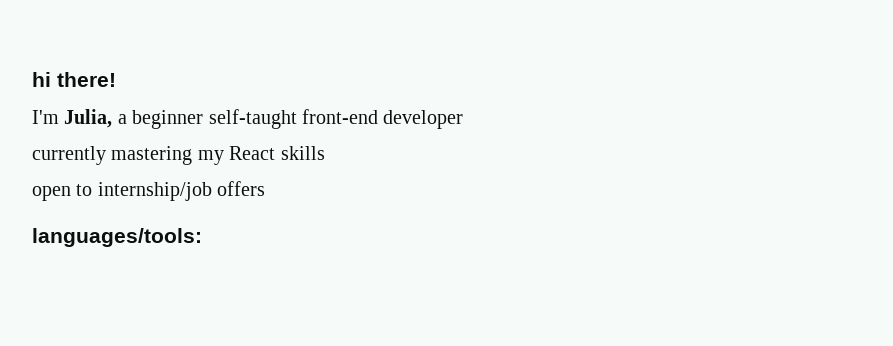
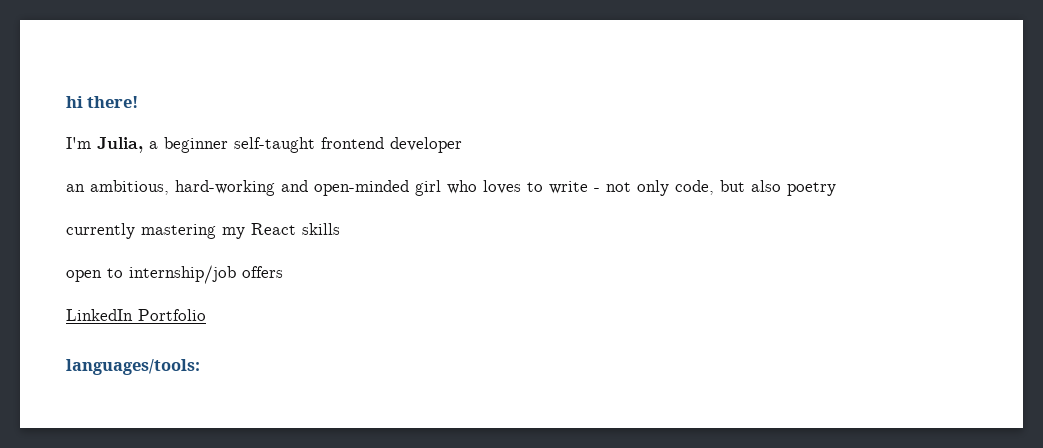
[302,109,378,124] front-end -> [321,137,384,149] frontend
(464, 119) none -> [66,180,836,196] // an ambitious, hard-working and open-minded girl who loves to write - not only code, but also poetry
(266, 188) none -> [66,309,206,321] // LinkedIn Portfolio

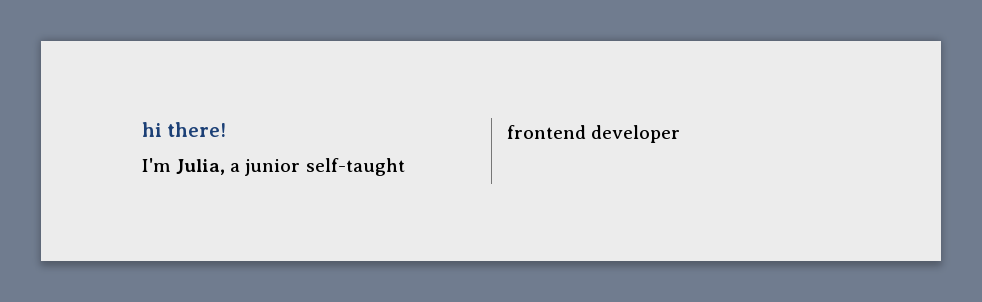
[164,137,228,153] beginner -> [245,159,301,176] junior
[66,180,836,196] [66,223,340,239] [66,265,283,284] [66,309,206,321] [66,359,200,375] // an ambitious, hard-working and open-minded girl who loves to write - not only code, but also poetry // currently mastering my React skills // open to internship/job offers // LinkedIn Portfolio // languages/tools: -> (681, 134) none

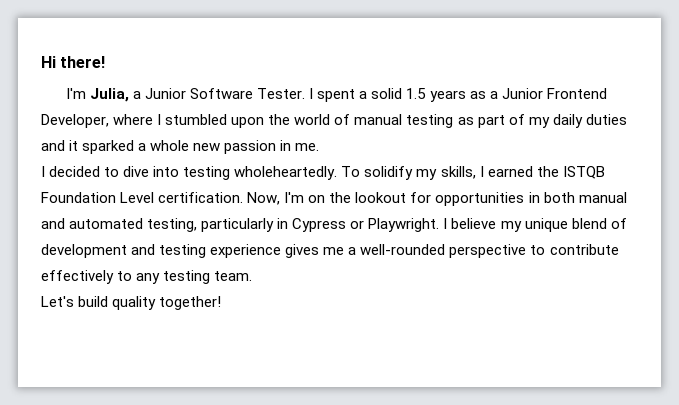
[142,122,162,137] hi -> [41,56,56,68] Hi
[245,158,405,176] [507,125,681,143] junior self-taught frontend developer -> [145,88,607,102] [41,114,627,128] [41,140,320,154] [41,166,605,180] [41,192,627,206] [41,218,627,232] [41,244,619,258] [41,270,253,284] [41,296,222,310] Junior Software Tester. I spent a solid 1.5 years as a Junior Frontend Developer, where I stumbled upon the world of manual testing as part of my daily duties and it sparked a whole new passion in me. // I decided to dive into testing wholeheartedly. To solidify my skills, I earned the ISTQB Foundation Level certification. Now, I'm on the lookout for opportunities in both manual and automated testing, particularly in Cypress or Playwright. I believe my unique blend of development and testing experience gives me a well-rounded perspective to contribute effectively to any testing team. // Let's build quality together!

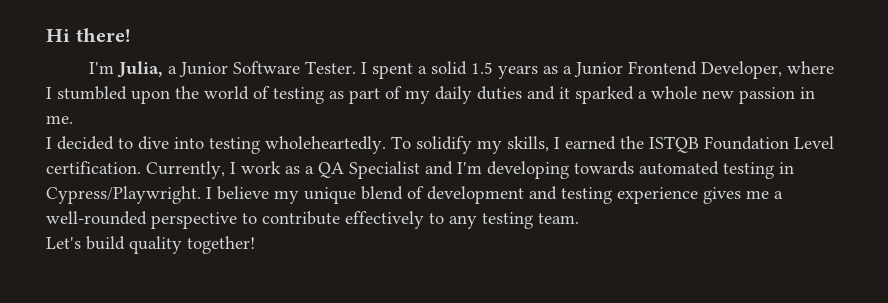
[354,114,403,125] manual -> (270, 92) none
[247,192,627,206] [41,218,440,232] Now, I'm on the lookout for opportunities in both manual and automated testing, particularly in Cypress or Playwright. -> [146,161,794,179] [46,186,201,204] Currently, I work as a QA Specialist and I'm developing towards automated testing in Cypress/Playwright.

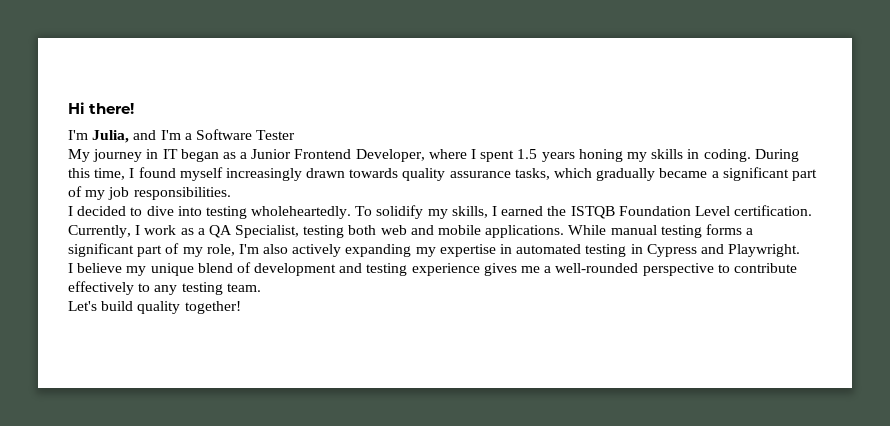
[167,61,538,79] a Junior Software Tester. I spent a solid 1.5 years -> [133,129,296,140] [68,149,219,162] and I'm a Software Tester // My journey in IT began
[57,86,815,104] [46,115,73,124] stumbled upon the world of testing as part of my daily duties and it sparked a whole new passion in me. -> [480,149,799,162] [68,167,817,181] [68,186,231,200] spent 1.5 years honing my skills in coding. During this time, I found myself increasingly drawn towards quality assurance tasks, which gradually became a significant part of my job responsibilities.
[349,161,794,179] [46,186,201,204] Specialist and I'm developing towards automated testing in Cypress/Playwright. -> [235,224,754,238] [68,243,801,257] Specialist, testing both web and mobile applications. While manual testing forms a significant part of my role, I'm also actively expanding my expertise in automated testing in Cypress and Playwright. //

